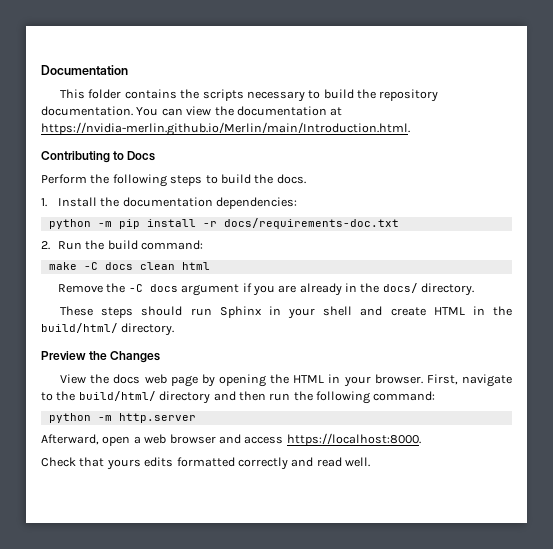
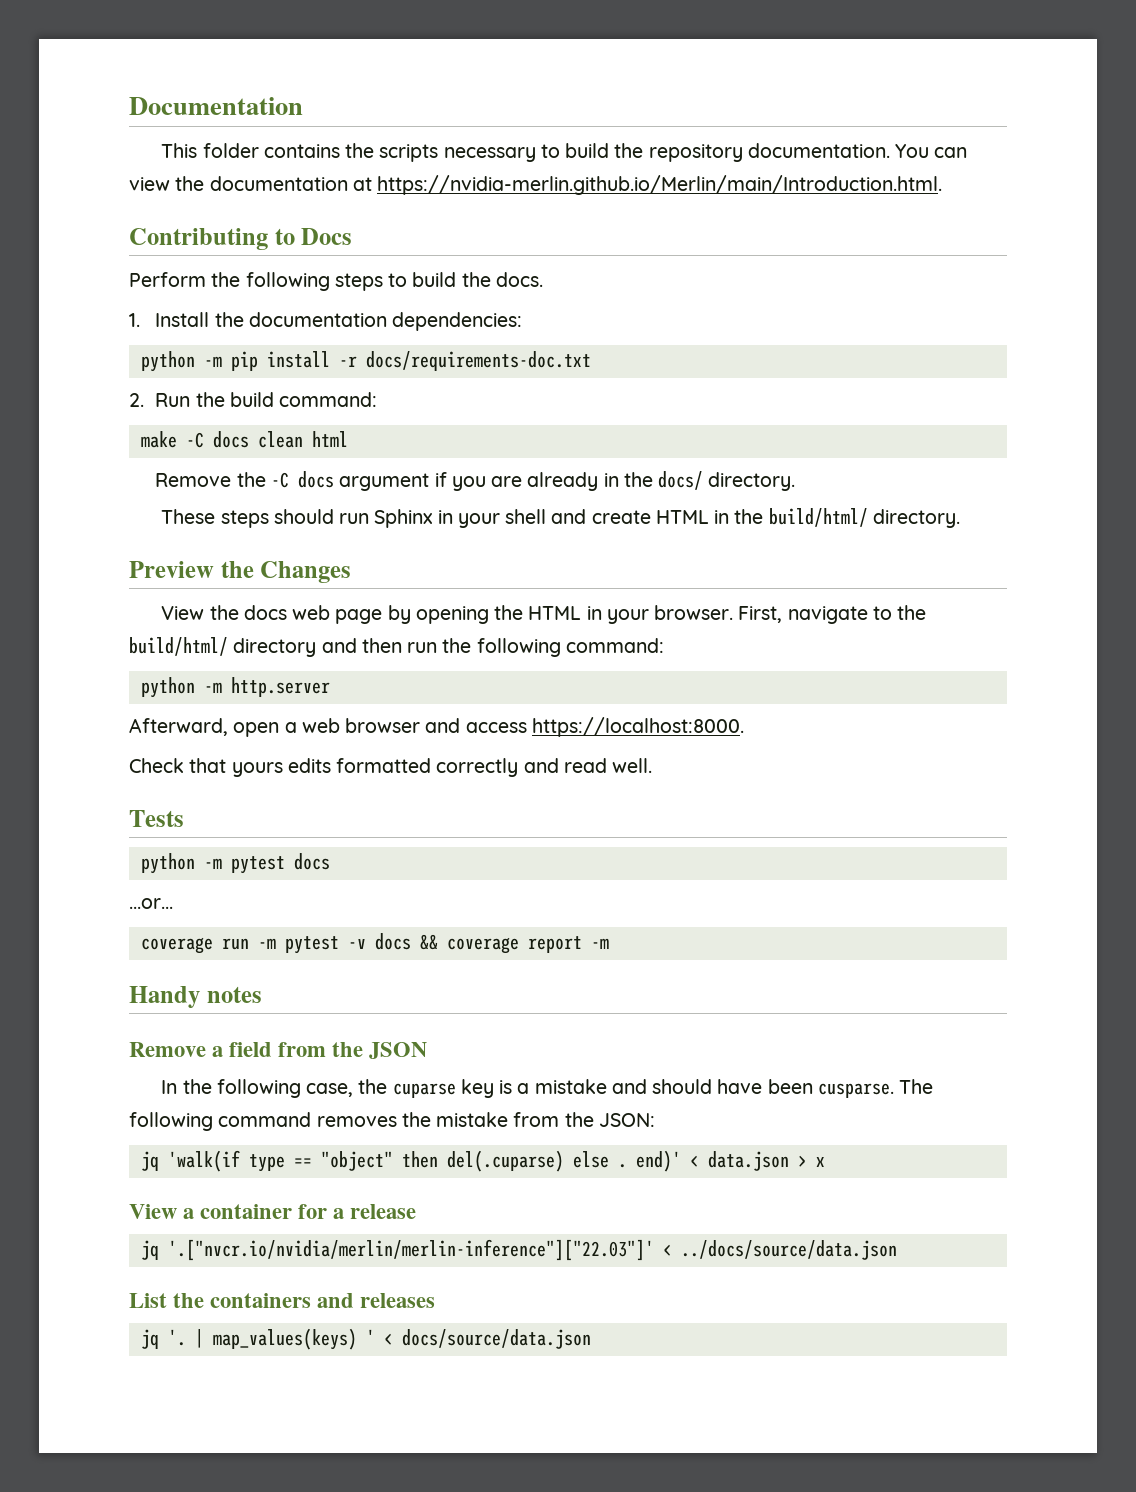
(370, 462) none -> [129,810,184,827] [140,853,330,874] [129,898,173,909] [140,933,609,954] [129,986,262,1008] [129,1042,428,1059] [161,1079,934,1098] [129,1112,655,1131] [140,1150,825,1172] [129,1204,417,1219] [140,1239,897,1261] [129,1293,436,1308] [140,1328,591,1350] // Tests // python -m pytest docs // ...or... // coverage run -m pytest -v docs && coverage report -m // Handy notes // Remove a field from the JSON // In the following case, the cuparse key is a mistake and should have been cusparse. The following command removes the mistake from the JSON: // jq 'walk(if type == "object" then del(.cuparse) else . end)' < data.json > x // View a container for a release // jq '.["nvcr.io/nvidia/merlin/merlin-inference"]["22.03"]' < ../docs/source/data.json // List the containers and releases // jq '. | map_values(keys) ' < docs/source/data.json

